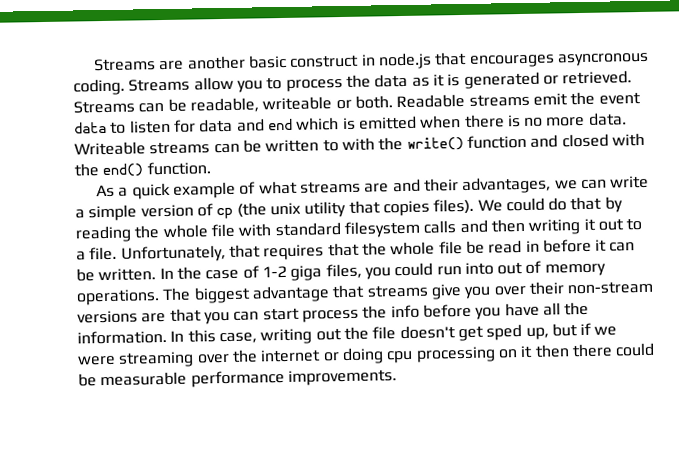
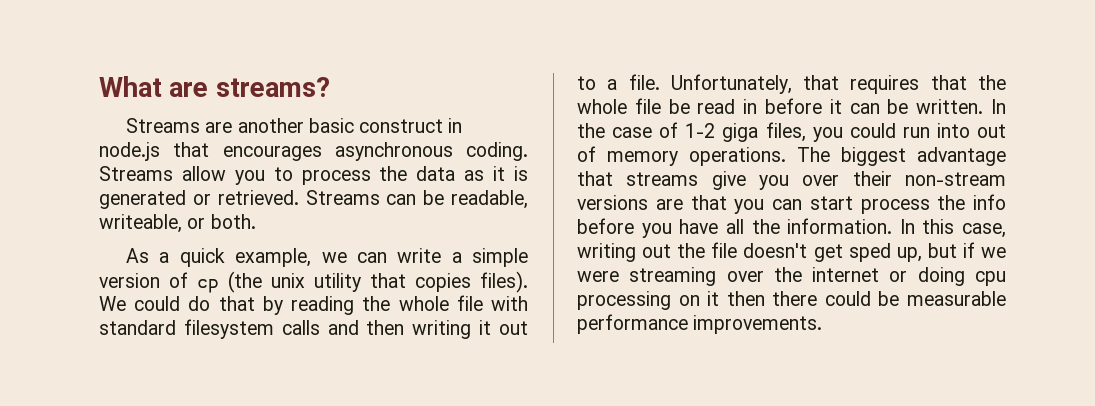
(94, 65) none -> [99,76,330,97] What are streams? //
[556,52,649,67] asyncronous -> [334,142,453,161] asynchronous
[262,96,333,111] writeable -> [99,214,182,233] writeable,
[396,91,641,109] [74,112,627,134] [74,132,645,156] [74,161,211,178] [96,176,552,200] Readable streams emit the event data to listen for data and end which is emitted when there is no more data. Writeable streams can be written to with the write() function and closed with the end() function. // As a quick example of what streams are and their advantages, -> [126,248,312,267] // As a quick example,

